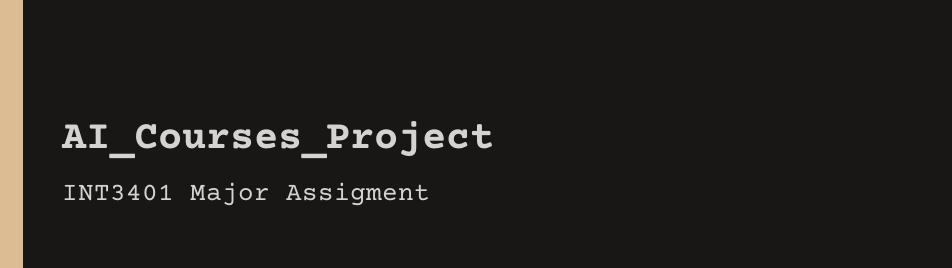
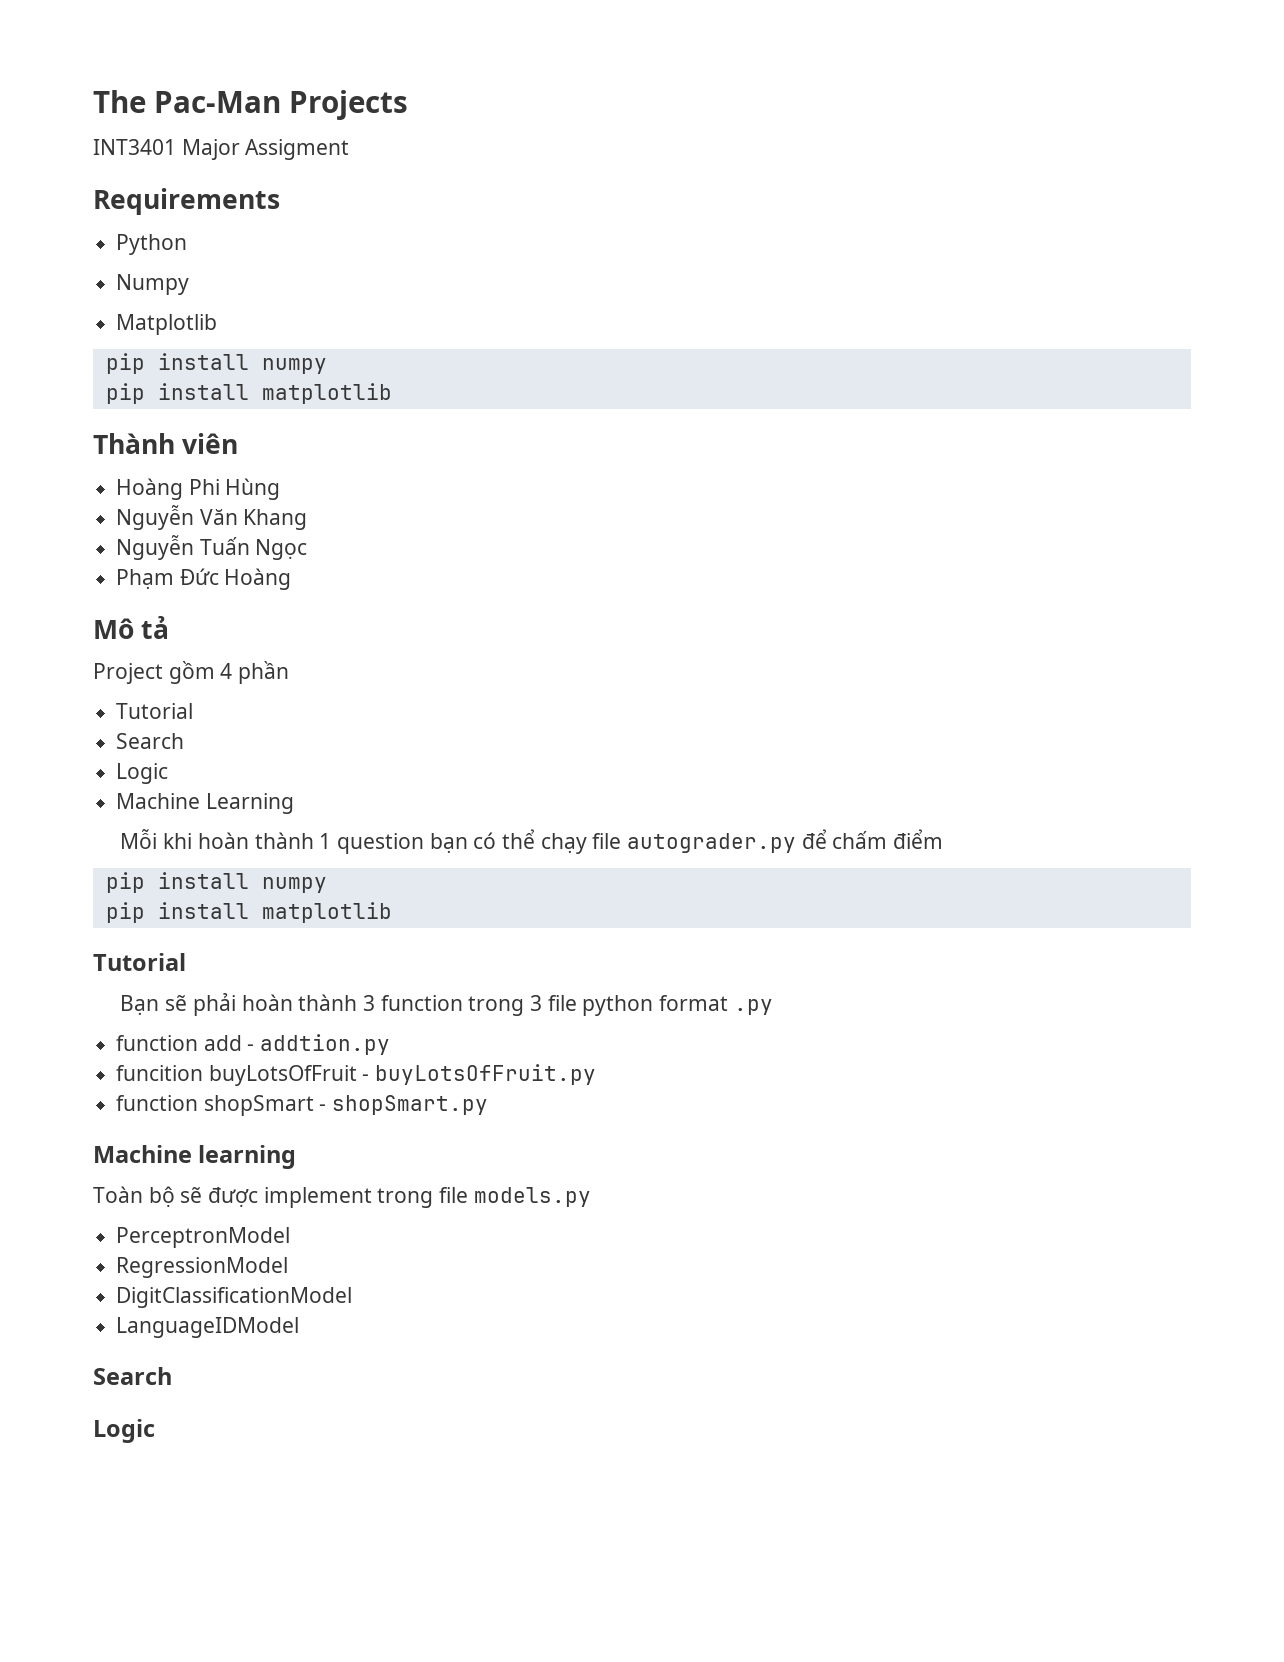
[61,121,494,159] AI_Courses_Project -> [93,90,408,120] The Pac-Man Projects
(430, 194) none -> [93,188,280,215] [116,234,188,255] [116,274,190,295] [116,314,218,335] [105,353,327,374] [105,383,392,404] [93,433,239,454] [116,478,281,500] [116,505,308,530] [116,535,308,560] [116,568,292,590] [93,616,170,639] [93,661,290,684] [116,703,194,719] [116,733,185,749] [116,763,169,784] [116,793,294,814] [120,829,943,854] [105,872,327,893] [105,902,392,923] [93,953,186,971] [120,993,773,1016] [116,1034,391,1055] [116,1064,597,1086] [116,1095,489,1116] [93,1145,297,1169] [93,1186,591,1208] [116,1227,291,1248] [116,1257,289,1278] [116,1287,353,1308] [116,1317,300,1338] [93,1367,172,1385] [93,1419,155,1443] // Requirements // Python // Numpy // Matplotlib // pip install numpy // pip install matplotlib // Thành viên // Hoàng Phi Hùng // Nguyễn Văn Khang // Nguyễn Tuấn Ngọc // Phạm Đức Hoàng // Mô tả // Project gồm 4 phần // Tutorial // Search // Logic // Machine Learning // Mỗi khi hoàn thành 1 question bạn có thể chạy file autograder.py để chấm điểm // pip install numpy // pip install matplotlib // Tutorial // Bạn sẽ phải hoàn thành 3 function trong 3 file python format .py // function add - addtion.py // funcition buyLotsOfFruit - buyLotsOfFruit.py // function shopSmart - shopSmart.py // Machine learning // Toàn bộ sẽ được implement trong file models.py // PerceptronModel // RegressionModel // DigitClassificationModel // LanguageIDModel // Search // Logic

